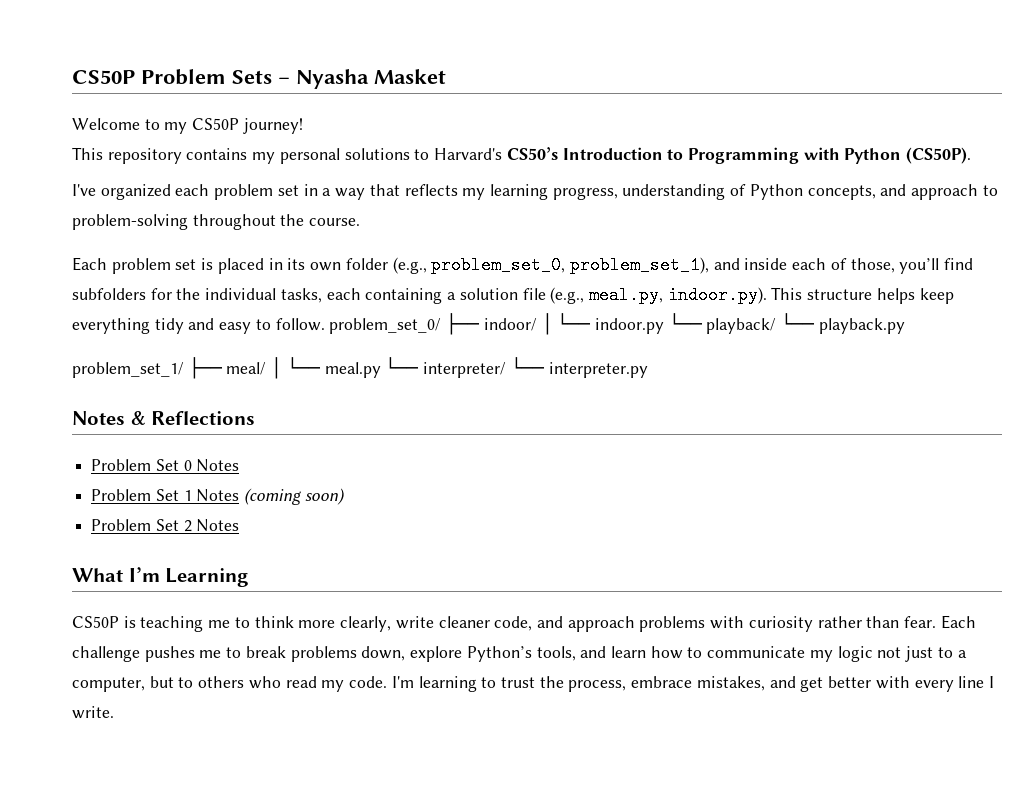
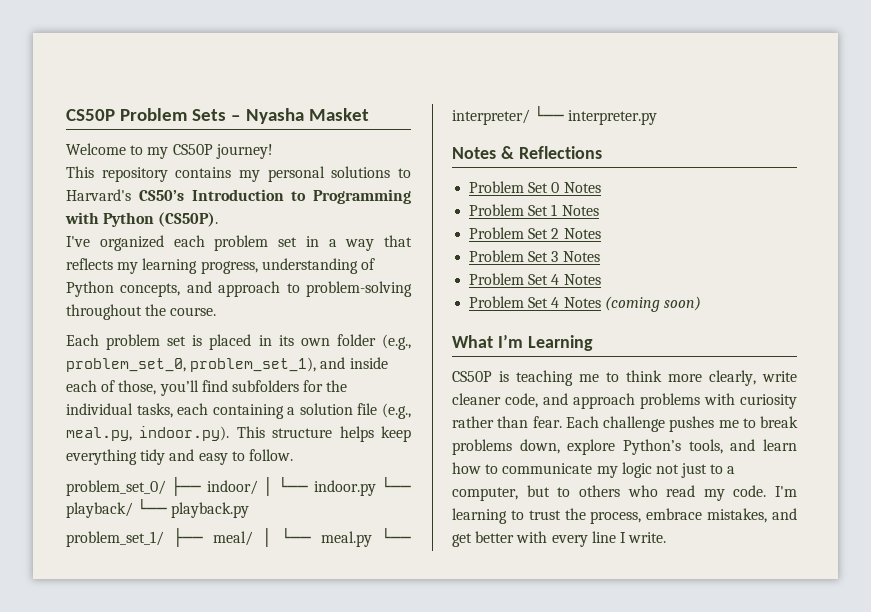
(325, 324) none -> (293, 455) //
[244,488,345,505] (coming soon) -> (599, 210) none
(240, 525) none -> [469,250,600,262] [469,273,601,285] [469,296,701,312] // Problem Set 3 Notes // Problem Set 4 Notes // Problem Set 4 Notes (coming soon)

